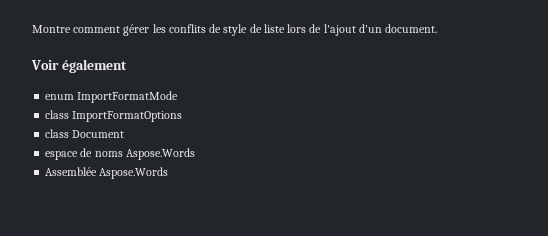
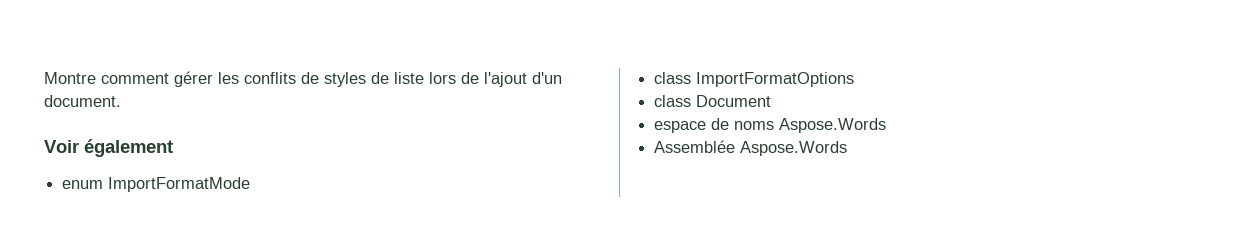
[223,24,248,36] style -> [324,72,366,87] styles

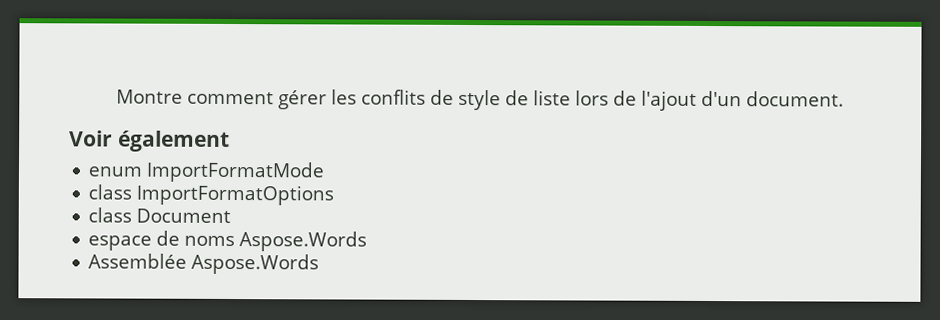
[324,72,366,87] styles -> [457,89,501,111] style

